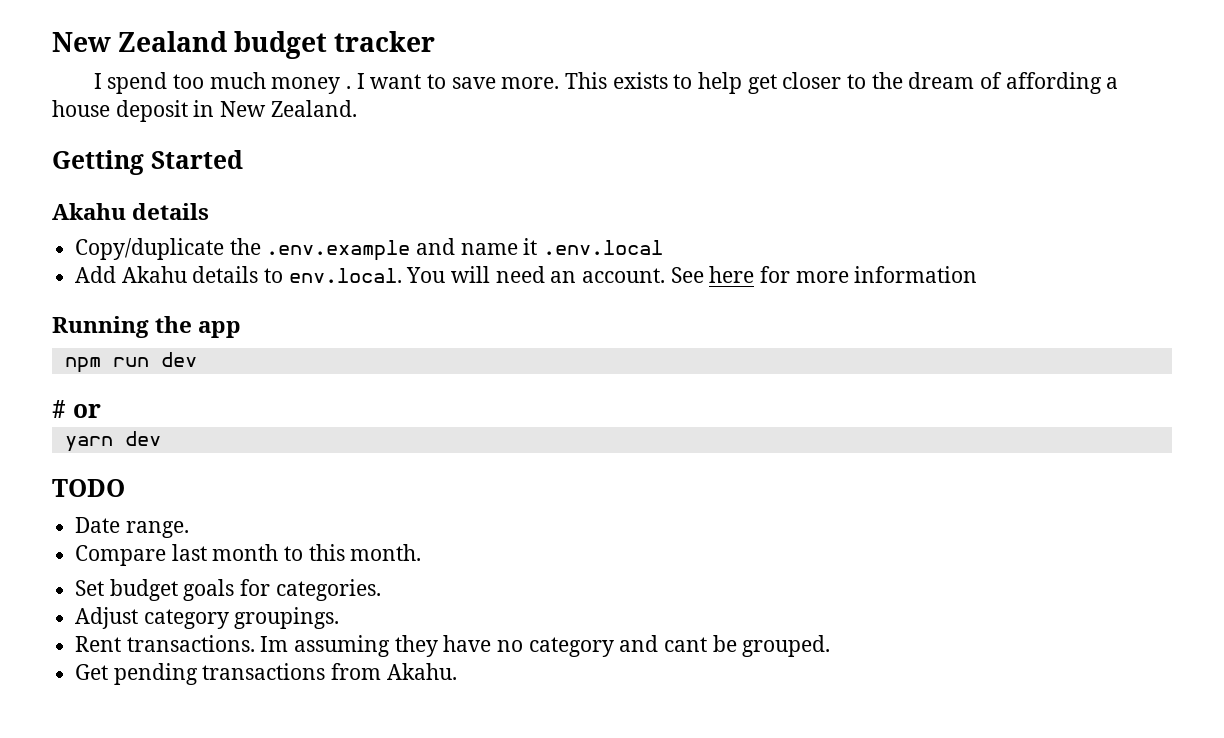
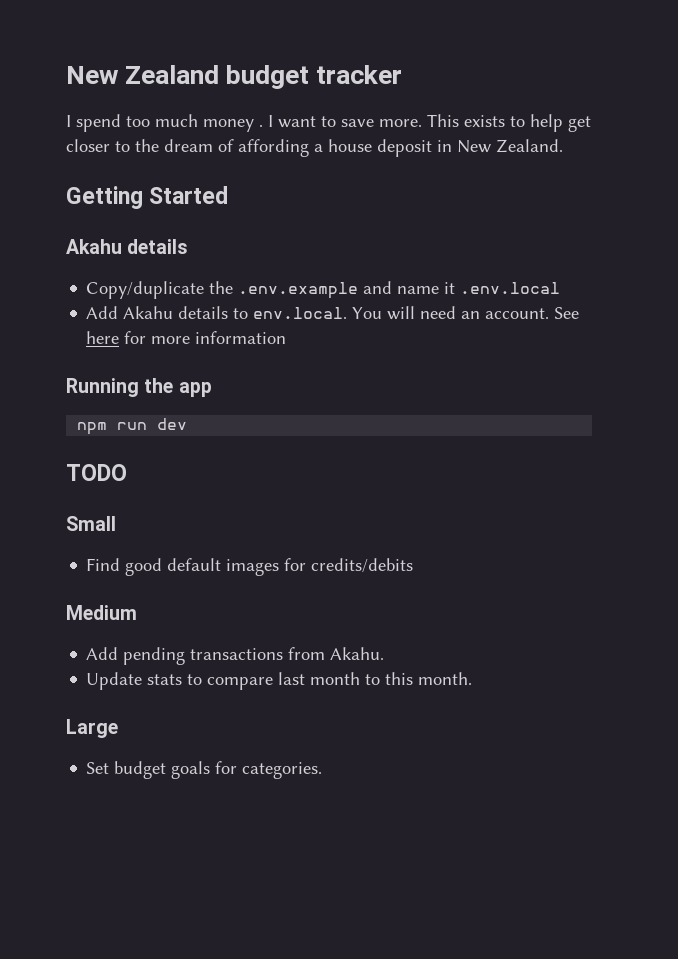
[52,400,101,418] [64,431,161,452] [52,479,125,497] [75,517,189,538] [75,545,167,566] # or // yarn dev // TODO // Date range. // Compare -> [66,464,127,481] [66,516,116,531] [86,558,414,576] [66,605,137,620] [86,647,385,665] [86,672,274,690] TODO // Small // Find good default images for credits/debits // Medium // Add pending transactions from Akahu. // Update stats to compare
(422, 552) none -> [66,719,118,738] // Large
[75,607,340,629] [75,635,831,657] [75,663,457,685] // Adjust category groupings. // Rent transactions. Im assuming they have no category and cant be grouped. // Get pending transactions from Akahu. -> (323, 770) none

